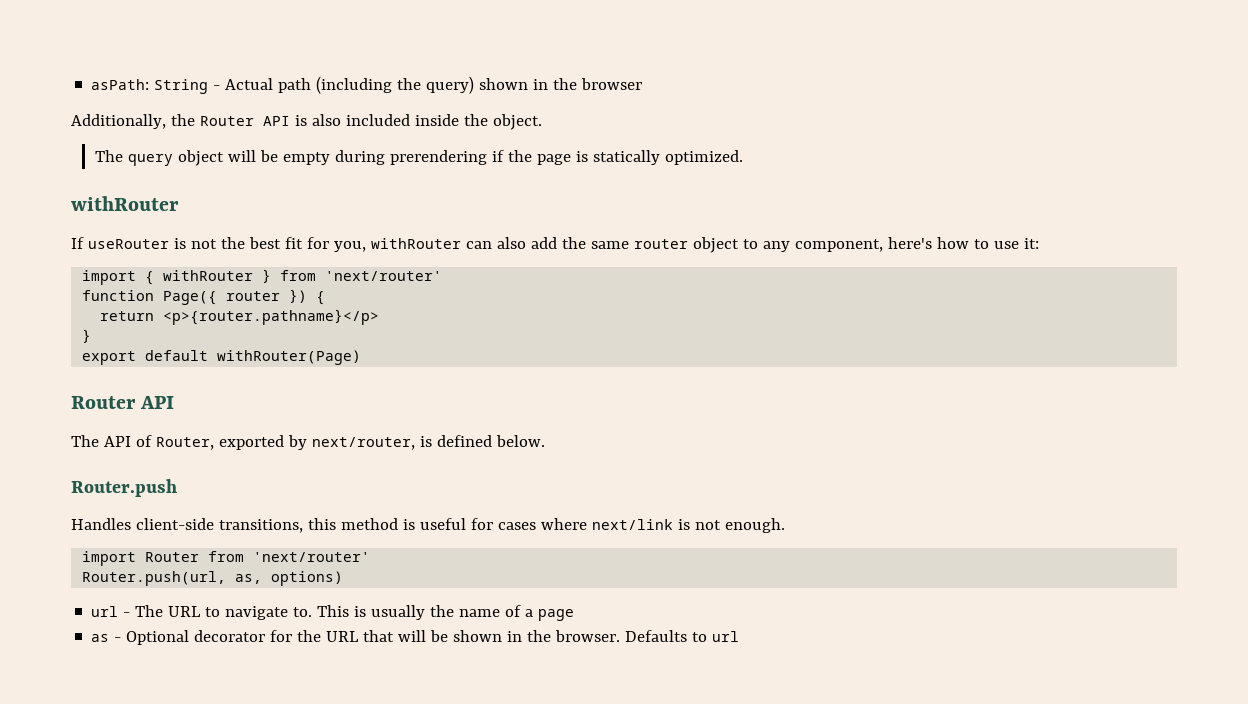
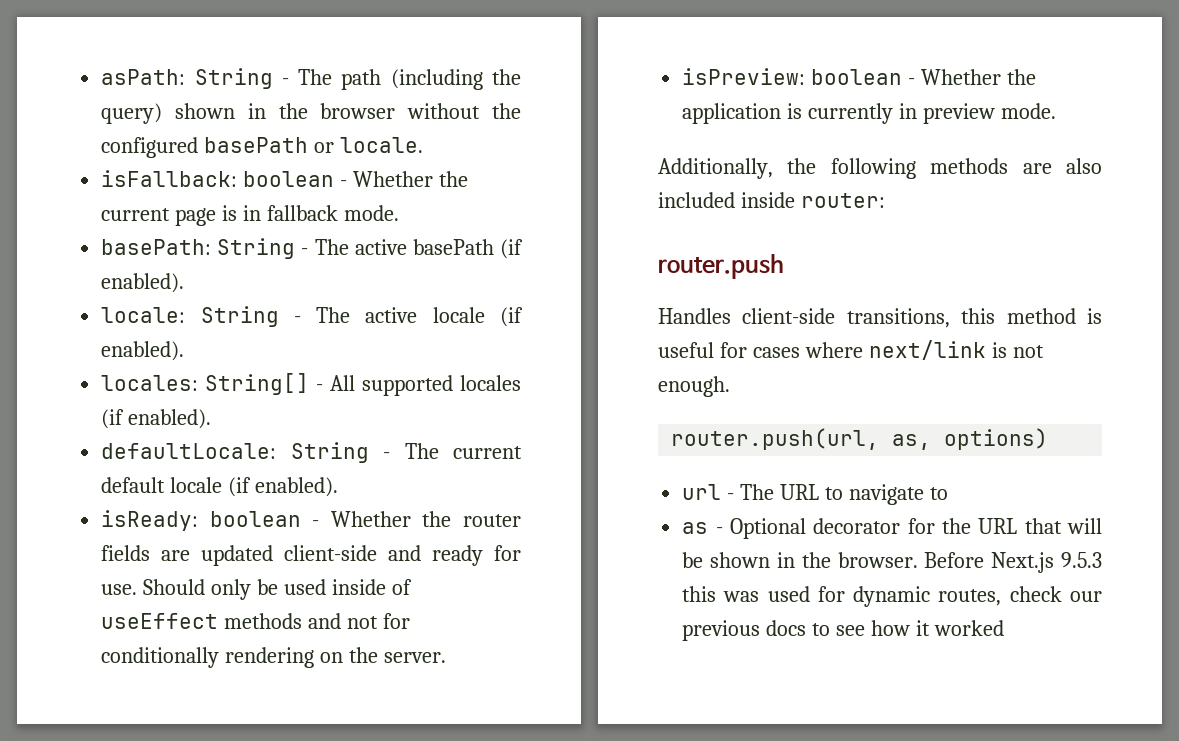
[225,78,274,90] Actual -> [298,69,333,85] The
[71,114,542,130] [95,150,744,166] [71,196,179,211] [71,237,1039,253] [82,269,443,285] [82,289,326,305] [100,309,380,325] [82,329,92,343] [82,350,362,365] [71,396,175,409] [71,435,545,450] [71,479,177,497] // Additionally, the Router API is also included inside the object. // The query object will be empty during prerendering if the page is statically optimized. // withRouter // If useRouter is not the best fit for you, withRouter can also add the same router object to any component, here's how to use it: // import { withRouter } from 'next/router' // function Page({ router }) { // return <p>{router.pathname}</p> // } // export default withRouter(Page) // Router API // The API of Router, exported by next/router, is defined below. // Router.push -> [407,103,521,119] [101,137,424,158] [101,170,468,187] [101,205,399,226] [101,238,523,259] [101,273,185,293] [101,306,523,327] [101,341,185,361] [101,373,521,396] [101,409,212,429] [101,442,522,463] [101,477,339,497] [101,510,521,531] [101,545,522,566] [101,579,412,600] [101,613,410,629] [101,647,446,668] [682,68,1036,85] [682,103,1056,124] [658,158,1102,179] [658,192,885,208] [658,254,784,279] without the configured basePath or locale. // isFallback: boolean - Whether the current page is in fallback mode. // basePath: String - The active basePath (if enabled). // locale: String - The active locale (if enabled). // locales: String[] - All supported locales (if enabled). // defaultLocale: String - The current default locale (if enabled). // isReady: boolean - Whether the router fields are updated client-side and ready for use. Should only be used inside of useEffect methods and not for conditionally rendering on the server. // isPreview: boolean - Whether the application is currently in preview mode. // Additionally, the following methods are also included inside router: // router.push
[82,551,371,566] [82,571,227,586] import Router from 'next/router' // Router.push(url, -> [671,428,880,450] router.push(url,
[293,605,575,621] to. This is usually the name of a page -> [929,487,948,500] to
[625,630,740,642] Defaults to url -> [924,552,1102,573] [682,586,1102,607] [682,620,1004,641] Before Next.js 9.5.3 this was used for dynamic routes, check our previous docs to see how it worked

